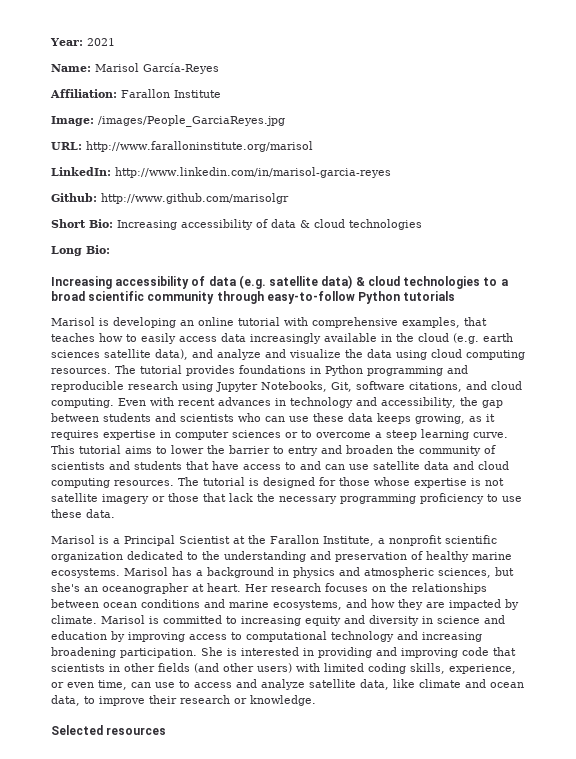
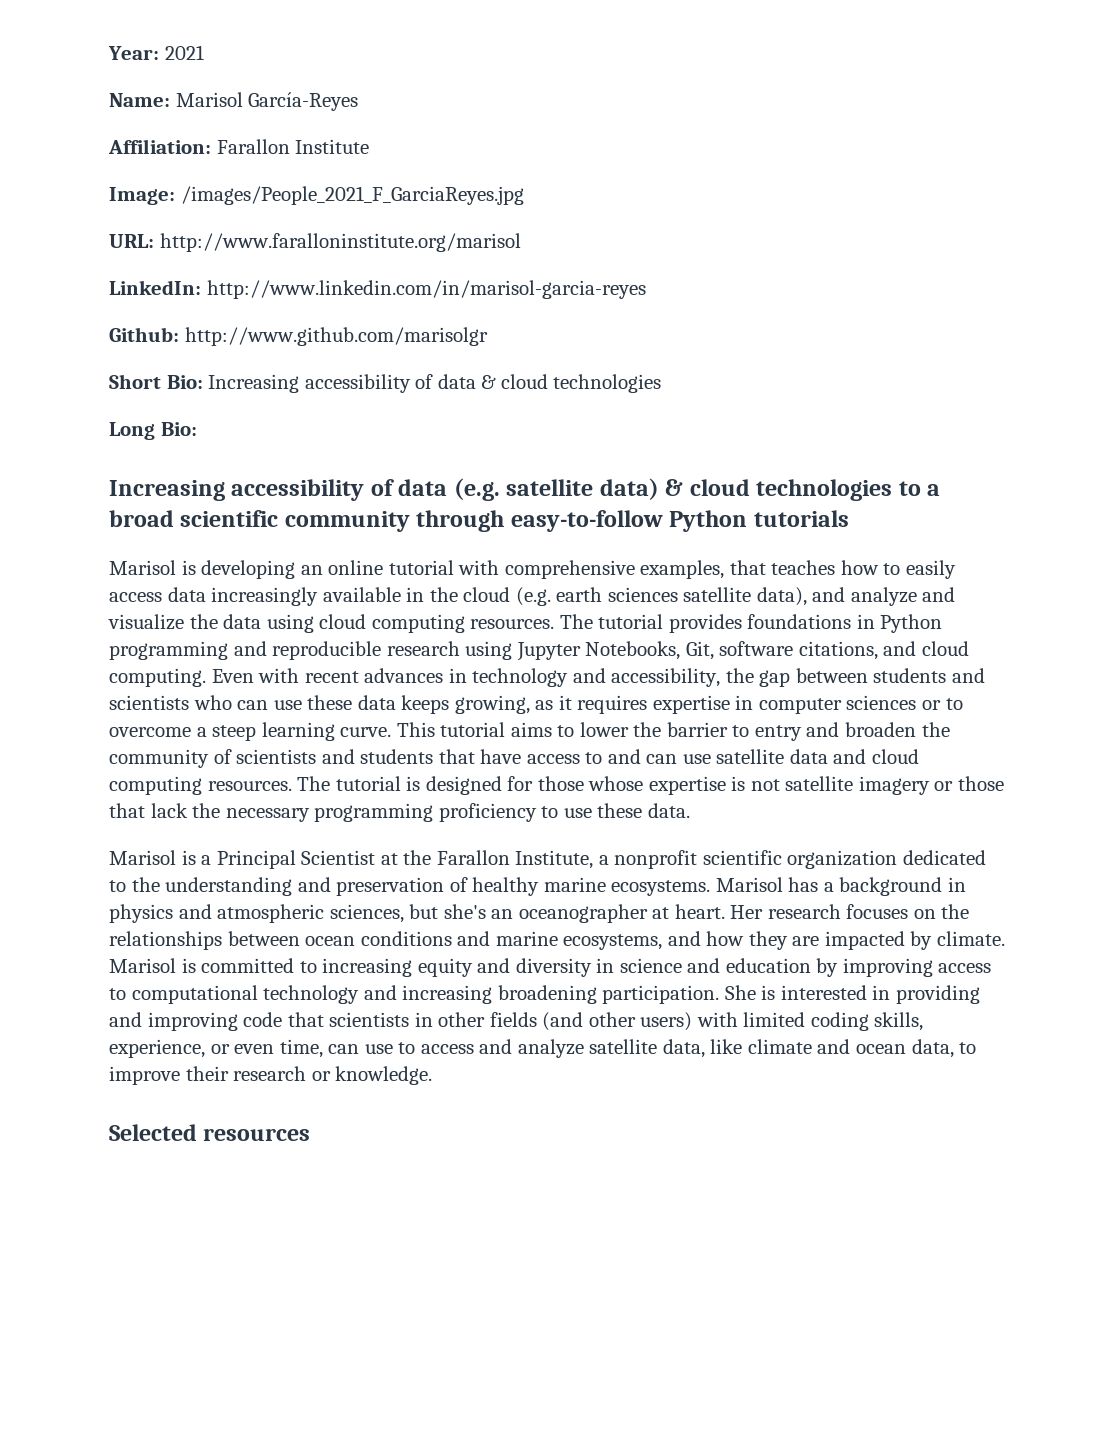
[98,115,285,127] /images/People_GarciaReyes.jpg -> [180,186,524,205] /images/People_2021_F_GarciaReyes.jpg

